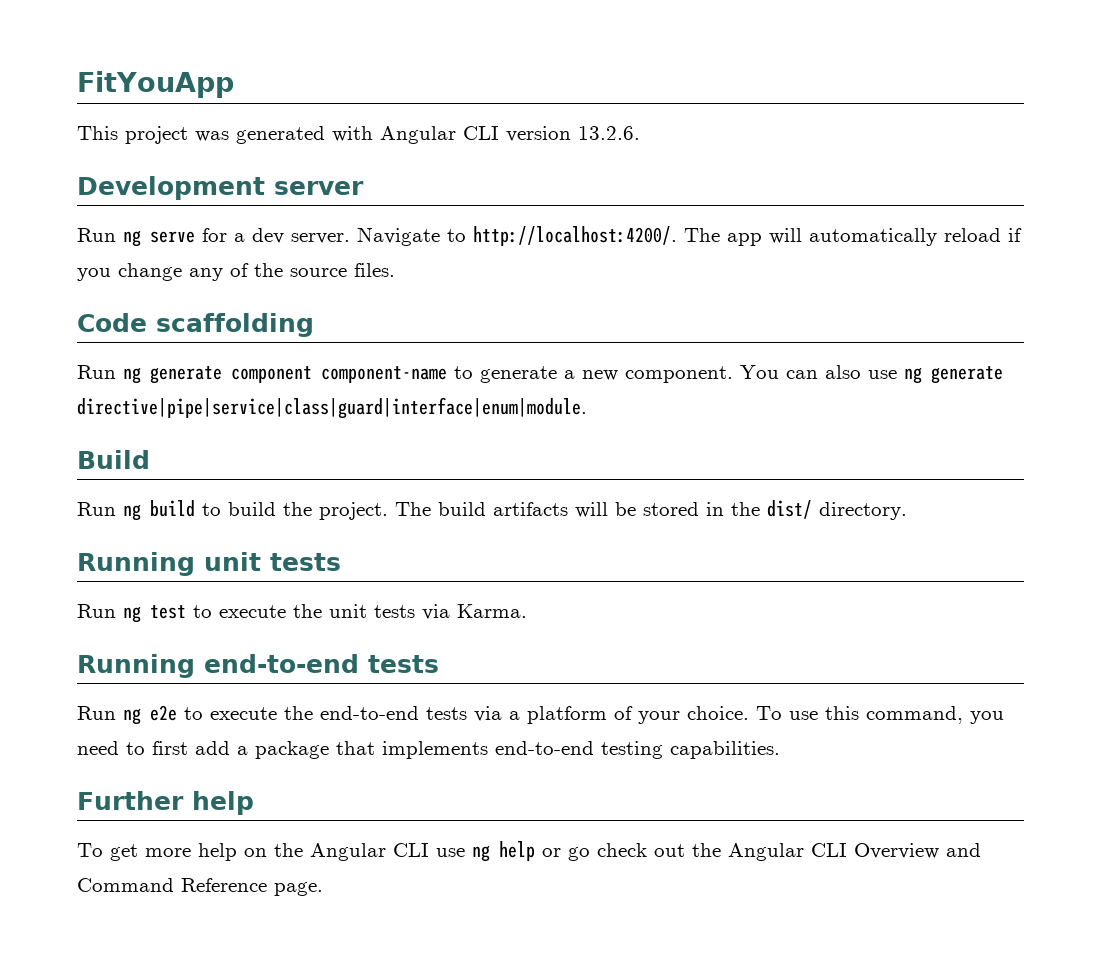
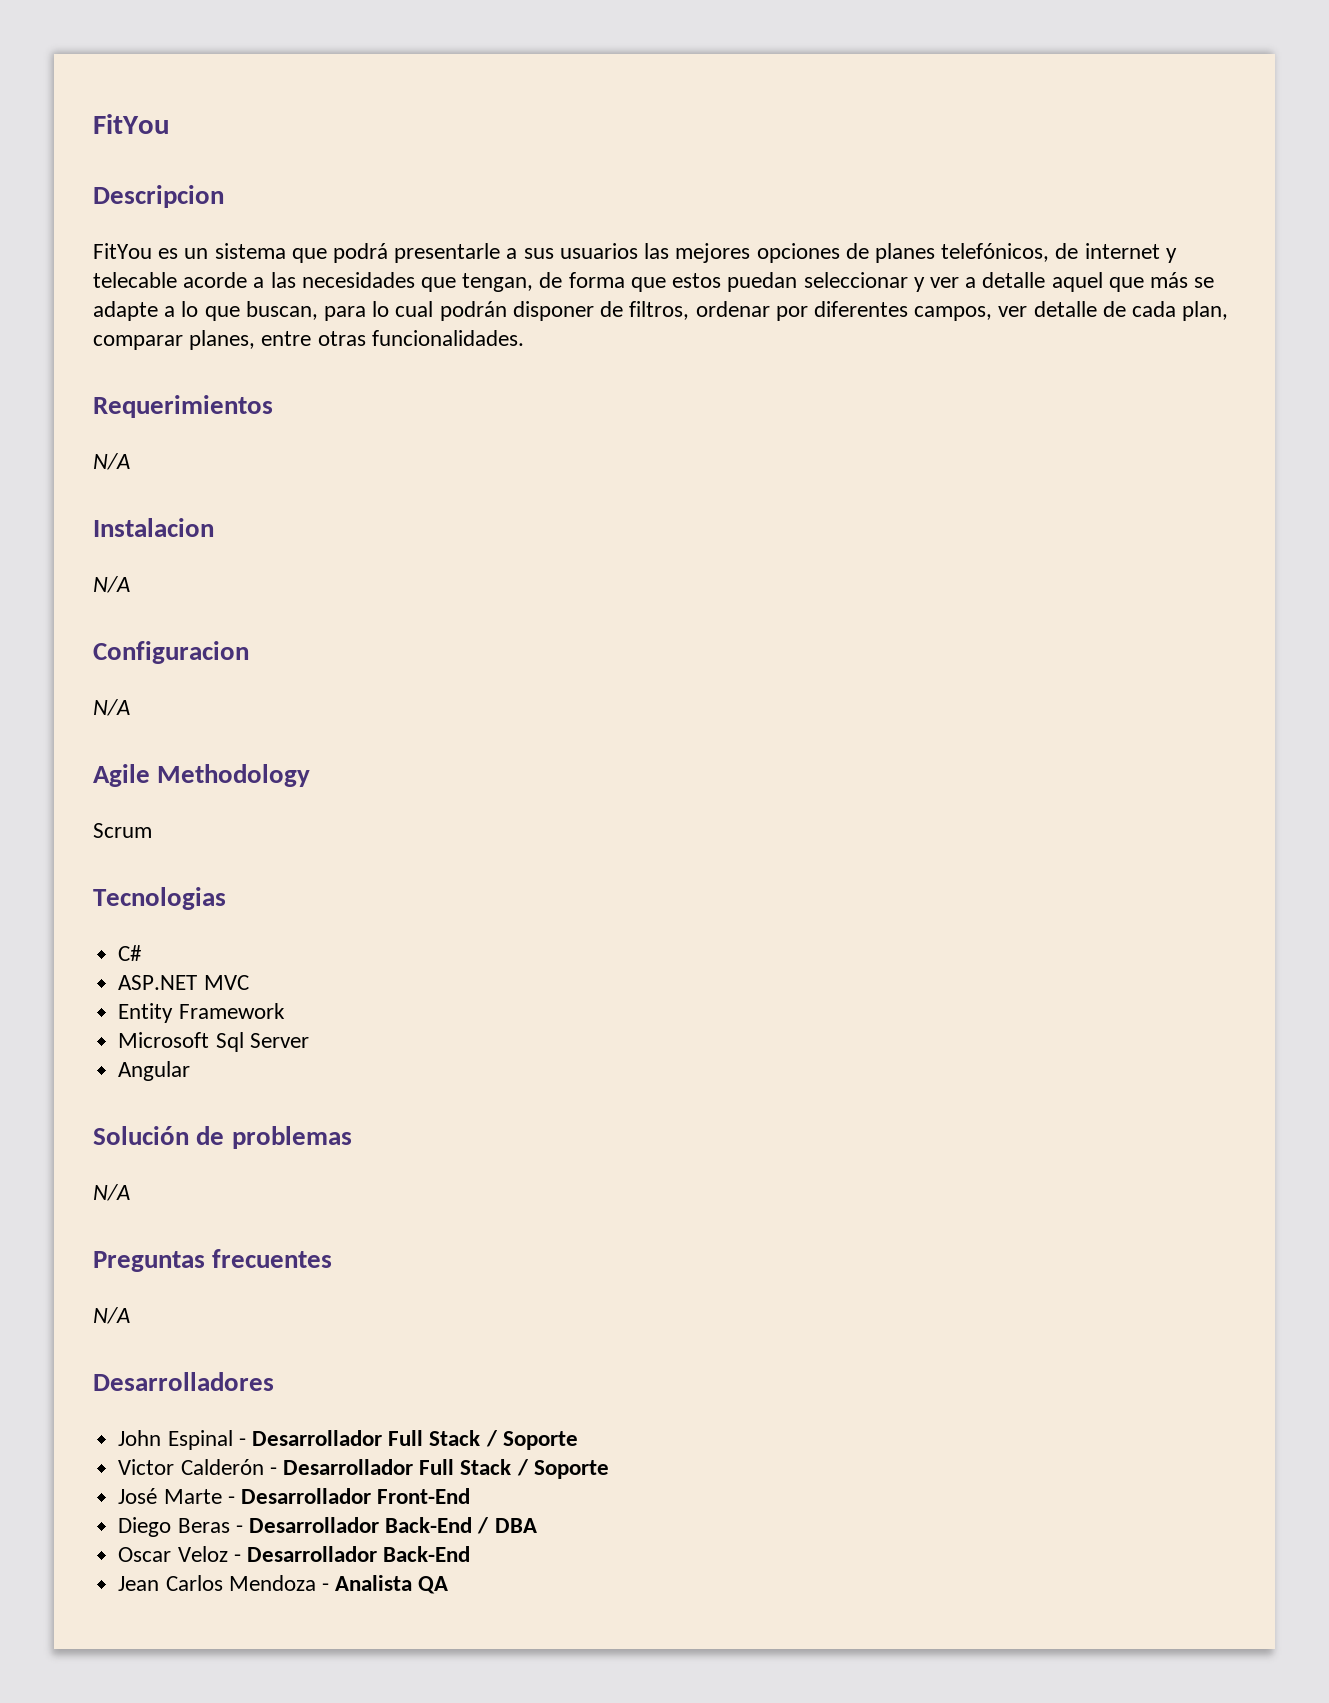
[77,71,234,98] [77,126,640,144] [77,176,364,200] [77,226,1022,247] [77,263,395,281] [77,313,314,337] [77,365,1003,384] [77,397,587,419] [77,450,150,469] [77,500,907,521] [77,552,341,576] [77,604,527,623] [77,654,439,678] [77,705,1004,725] [77,741,780,759] [77,791,254,815] [77,841,981,862] [77,878,323,896] FitYouApp // This project was generated with Angular CLI version 13.2.6. // Development server // Run ng serve for a dev server. Navigate to http://localhost:4200/. The app will automatically reload if you change any of the source files. // Code scaffolding // Run ng generate component component-name to generate a new component. You can also use ng generate directive|pipe|service|class|guard|interface|enum|module. // Build // Run ng build to build the project. The build artifacts will be stored in the dist/ directory. // Running unit tests // Run ng test to execute the unit tests via Karma. // Running end-to-end tests // Run ng e2e to execute the end-to-end tests via a platform of your choice. To use this command, you need to first add a package that implements end-to-end testing capabilities. // Further help // To get more help on the Angular CLI use ng help or go check out the Angular CLI Overview and Command Reference page. -> [93,114,170,134] [93,185,224,208] [93,243,1177,263] [93,272,1215,292] [93,301,1229,321] [93,330,524,350] [93,395,273,418] [93,453,130,470] [93,518,214,537] [93,576,130,593] [93,641,249,664] [93,699,130,716] [93,764,311,787] [93,823,152,838] [93,887,226,910] [118,945,143,961] [118,975,249,990] [118,1003,285,1023] [118,1032,309,1052] [118,1061,191,1081] [93,1126,352,1149] [93,1184,130,1201] [93,1249,333,1272] [93,1307,130,1324] [93,1372,274,1391] [118,1430,578,1450] [118,1459,609,1479] [118,1488,471,1504] [118,1517,537,1537] [118,1546,471,1562] [118,1575,449,1594] FitYou // Descripcion // FitYou es un sistema que podrá presentarle a sus usuarios las mejores opciones de planes telefónicos, de internet y telecable acorde a las necesidades que tengan, de forma que estos puedan seleccionar y ver a detalle aquel que más se adapte a lo que buscan, para lo cual podrán disponer de filtros, ordenar por diferentes campos, ver detalle de cada plan, comparar planes, entre otras funcionalidades. // Requerimientos // N/A // Instalacion // N/A // Configuracion // N/A // Agile Methodology // Scrum // Tecnologias // C# // ASP.NET MVC // Entity Framework // Microsoft Sql Server // Angular // Solución de problemas // N/A // Preguntas frecuentes // N/A // Desarrolladores // John Espinal - Desarrollador Full Stack / Soporte // Victor Calderón - Desarrollador Full Stack / Soporte // José Marte - Desarrollador Front-End // Diego Beras - Desarrollador Back-End / DBA // Oscar Veloz - Desarrollador Back-End // Jean Carlos Mendoza - Analista QA

